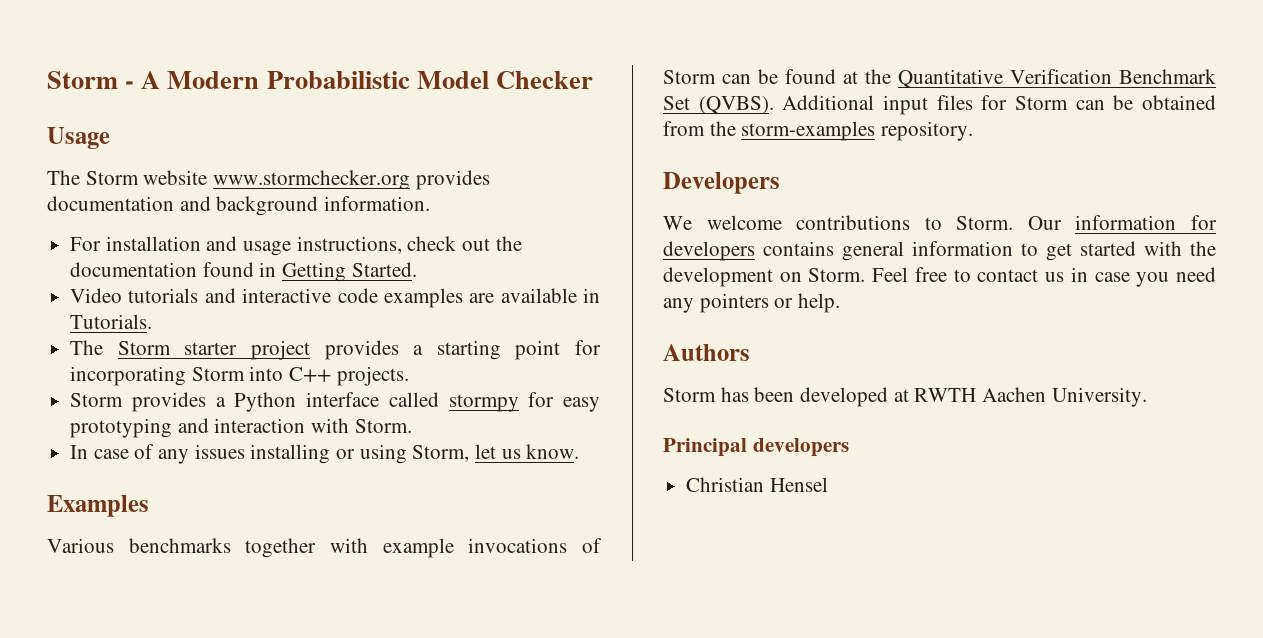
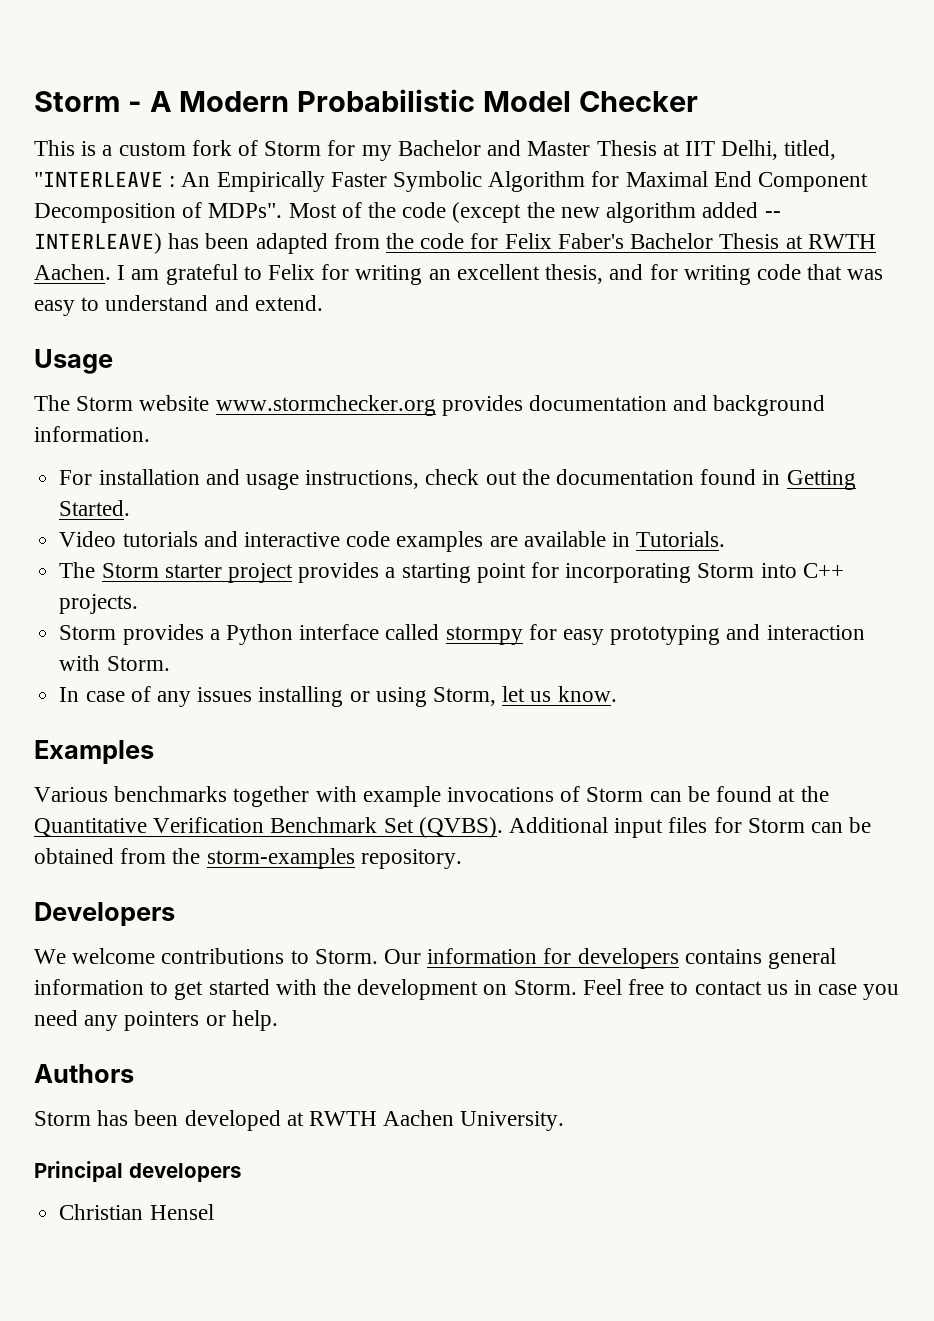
(593, 80) none -> [34,140,837,161] [34,171,869,192] [34,202,781,223] [34,233,876,254] [34,264,884,285] [34,295,323,316] // This is a custom fork of Storm for my Bachelor and Master Thesis at IIT Delhi, titled, "INTERLEAVE : An Empirically Faster Symbolic Algorithm for Maximal End Component Decomposition of MDPs". Most of the code (except the new algorithm added -- INTERLEAVE) has been adapted from the code for Felix Faber's Bachelor Thesis at RWTH Aachen. I am grateful to Felix for writing an excellent thesis, and for writing code that was easy to understand and extend.

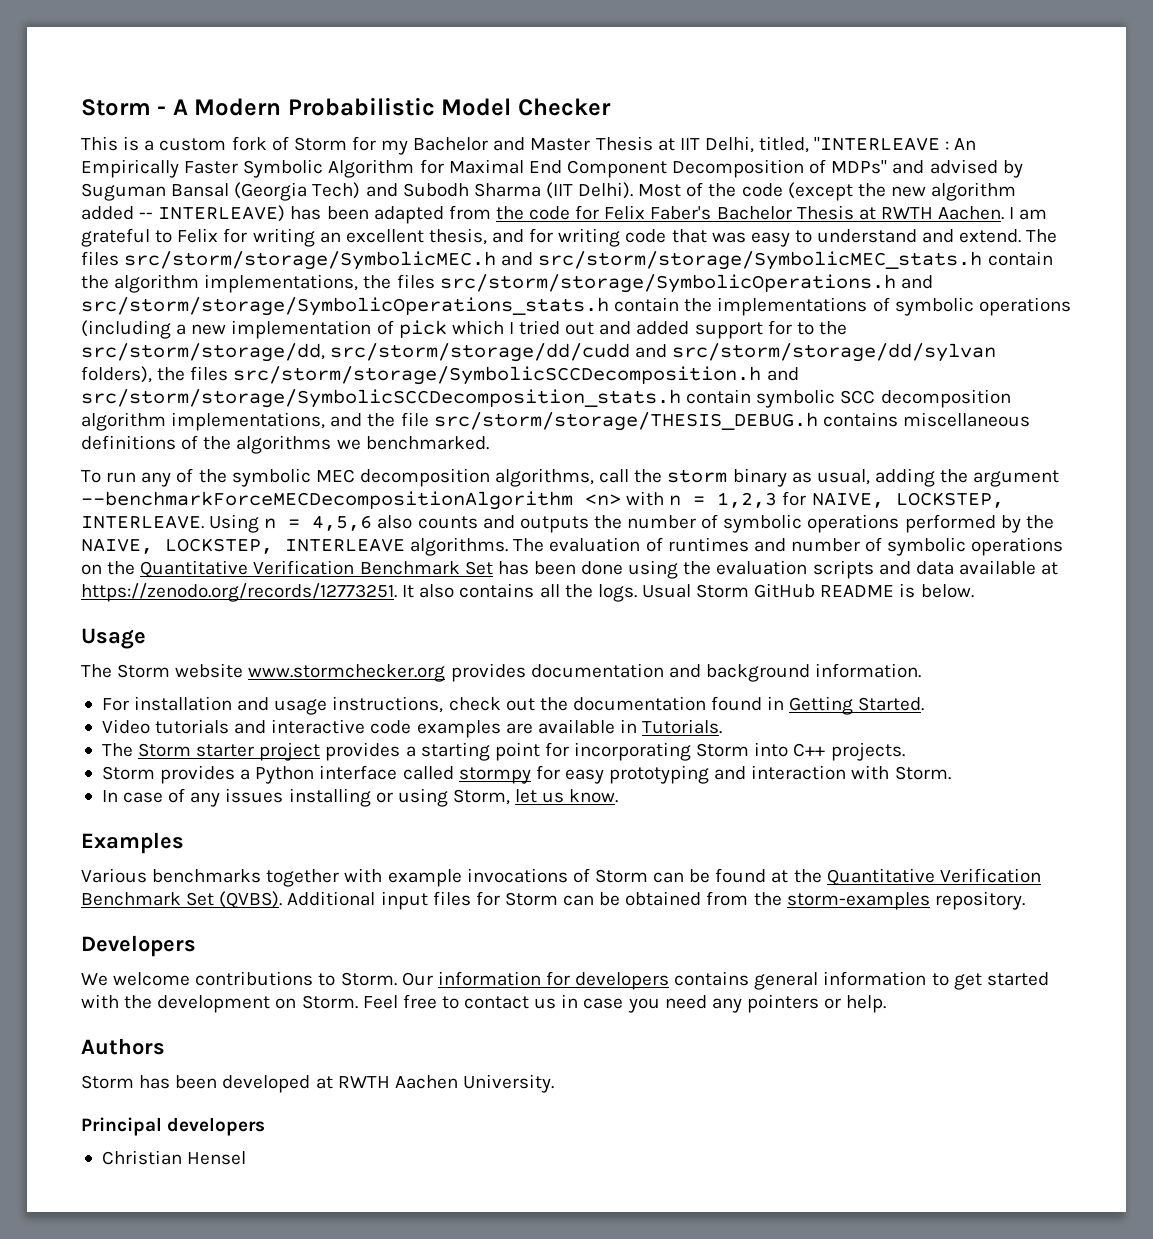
[208,203,283,218] MDPs". -> [831,159,1023,178] [81,182,634,201] MDPs" and advised by Suguman Bansal (Georgia Tech) and Subodh Sharma (IIT Delhi).
(323, 303) none -> [1026,229,1058,243] [81,251,1053,270] [81,274,933,293] [81,297,1071,316] [81,320,847,339] [81,343,997,362] [81,366,799,385] [81,389,1011,408] [81,412,1030,431] [81,435,489,454] [81,468,1060,487] [81,491,1004,510] [81,514,1054,533] [81,537,1064,556] [81,560,1059,579] [81,583,974,602] The files src/storm/storage/SymbolicMEC.h and src/storm/storage/SymbolicMEC_stats.h contain the algorithm implementations, the files src/storm/storage/SymbolicOperations.h and src/storm/storage/SymbolicOperations_stats.h contain the implementations of symbolic operations (including a new implementation of pick which I tried out and added support for to the src/storm/storage/dd, src/storm/storage/dd/cudd and src/storm/storage/dd/sylvan folders), the files src/storm/storage/SymbolicSCCDecomposition.h and src/storm/storage/SymbolicSCCDecomposition_stats.h contain symbolic SCC decomposition algorithm implementations, and the file src/storm/storage/THESIS_DEBUG.h contains miscellaneous definitions of the algorithms we benchmarked. // To run any of the symbolic MEC decomposition algorithms, call the storm binary as usual, adding the argument --benchmarkForceMECDecompositionAlgorithm <n> with n = 1,2,3 for NAIVE, LOCKSTEP, INTERLEAVE. Using n = 4,5,6 also counts and outputs the number of symbolic operations performed by the NAIVE, LOCKSTEP, INTERLEAVE algorithms. The evaluation of runtimes and number of symbolic operations on the Quantitative Verification Benchmark Set has been done using the evaluation scripts and data available at https://zenodo.org/records/12773251. It also contains all the logs. Usual Storm GitHub README is below.

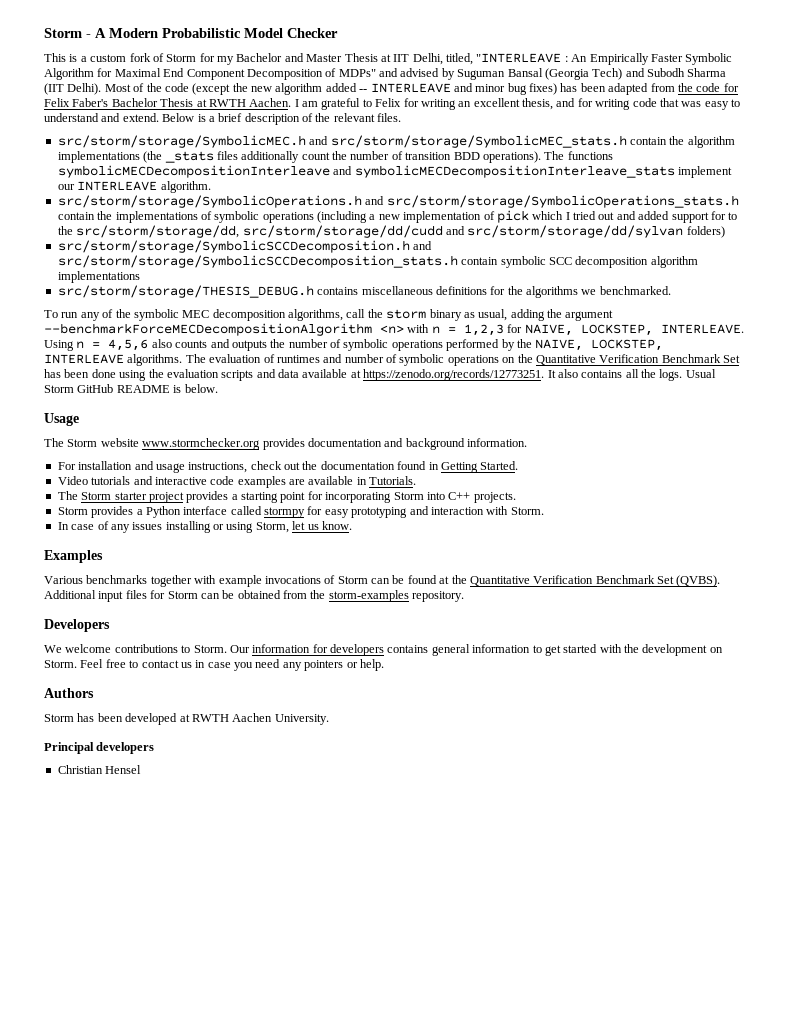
[158,205,286,222] INTERLEAVE) -> [370,83,557,95] INTERLEAVE and minor bug fixes)
[1026,229,1058,243] [81,251,119,266] The files -> [162,113,402,125] Below is a brief description of the relevant files. //
[204,274,435,293] implementations, the files -> [57,151,613,163] [57,165,732,178] [57,181,211,193] implementations (the _stats files additionally count the number of transition BDD operations). The functions symbolicMECDecompositionInterleave and symbolicMECDecompositionInterleave_stats implement our INTERLEAVE algorithm. //
[81,366,229,383] folders), the files -> [686,226,725,238] folders) //
[171,412,429,431] implementations, and the file -> [57,271,140,283] implementations //
[181,435,199,450] of -> [490,286,506,295] for

